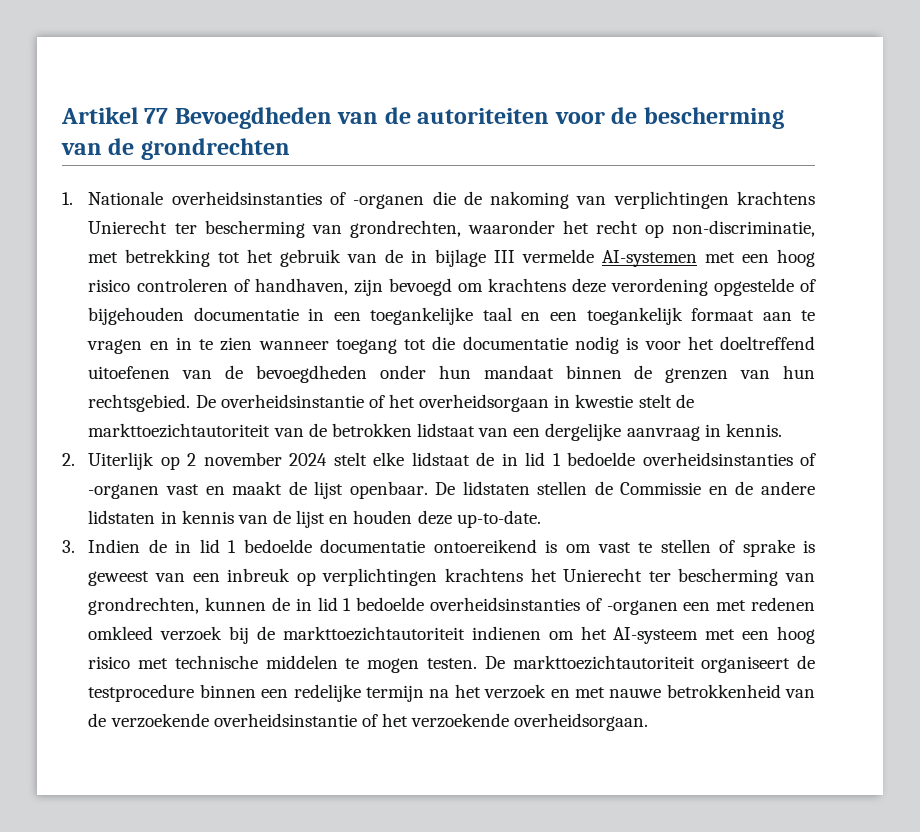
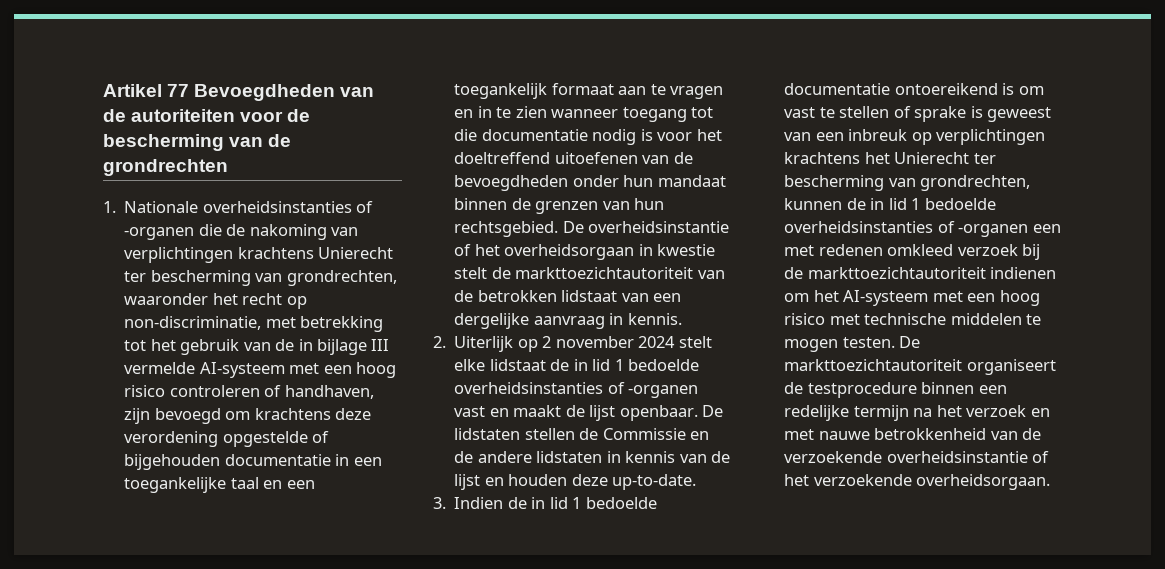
[602,250,698,267] AI-systemen -> [199,362,285,378] AI-systeem

